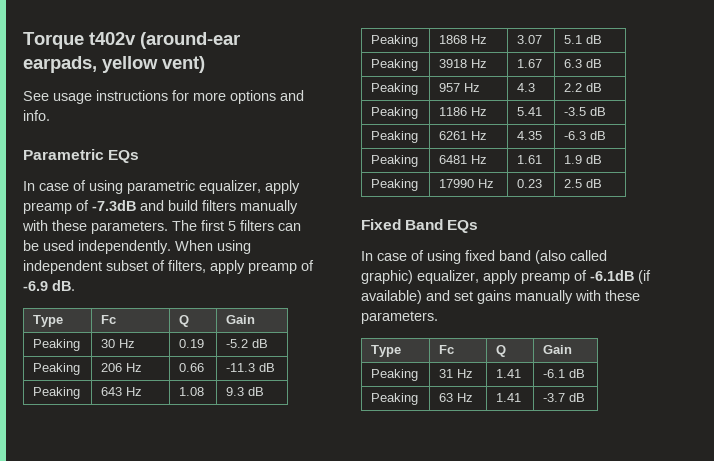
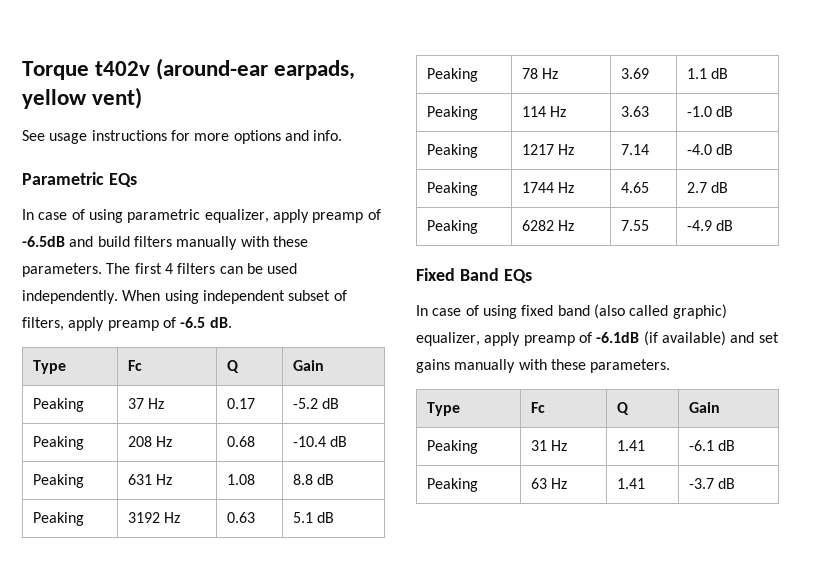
[92,200,136,211] -7.3dB -> [22,236,65,247] -6.5dB
[228,221,236,231] 5 -> [164,263,173,274] 4
[23,281,48,291] -6.9 -> [180,317,206,328] -6.5
[101,339,136,348] [179,339,205,348] 30 Hz | 0.19 -> [127,398,164,409] [226,398,255,409] 37 Hz | 0.17
[101,363,143,372] [179,363,205,372] [226,363,276,372] [33,387,81,399] [101,387,123,396] 206 Hz | 0.66 | -11.3 dB // Peaking | 643 -> [127,436,172,447] [226,436,255,447] [292,436,347,447] [32,474,84,488] [127,474,152,485] 208 Hz | 0.68 | -10.4 dB // Peaking | 631
[226,387,265,396] [371,35,419,47] [439,35,488,44] [517,35,543,44] 9.3 dB // Peaking | 1868 Hz | 3.07 -> [292,474,334,485] [32,512,84,526] [127,512,180,523] [226,512,255,523] 8.8 dB // Peaking | 3192 Hz | 0.63
[439,59,488,68] [517,59,543,68] [564,59,603,68] [371,83,419,95] [439,83,481,92] [517,83,536,92] [564,83,603,92] [371,107,419,119] [439,107,488,116] [517,107,543,116] [564,107,607,116] [371,131,419,143] [439,131,488,140] [517,131,543,140] [564,131,607,140] [371,155,419,167] [439,155,488,164] [517,155,543,164] [564,155,603,164] [371,179,419,191] [439,179,495,188] [517,179,543,188] [564,179,583,188] 3918 Hz | 1.67 | 6.3 dB // Peaking | 957 Hz | 4.3 | 2.2 dB // Peaking | 1186 Hz | 5.41 | -3.5 dB // Peaking | 6261 Hz | 4.35 | -6.3 dB // Peaking | 6481 Hz | 1.61 | 1.9 dB // Peaking | 17990 Hz | 0.23 | 2.5 -> [521,68,558,79] [620,68,649,79] [686,68,728,79] [426,106,478,120] [521,106,566,117] [620,106,649,117] [686,106,733,117] [426,144,478,158] [521,144,574,155] [620,144,649,155] [686,144,733,155] [426,182,478,196] [521,182,574,193] [620,182,649,193] [686,182,728,193] [426,220,478,234] [521,220,574,231] [620,220,649,231] [686,220,712,231] 78 Hz | 3.69 | 1.1 dB // Peaking | 114 Hz | 3.63 | -1.0 dB // Peaking | 1217 Hz | 7.14 | -4.0 dB // Peaking | 1744 Hz | 4.65 | 2.7 dB // Peaking | 6282 Hz | 7.55 | -4.9

